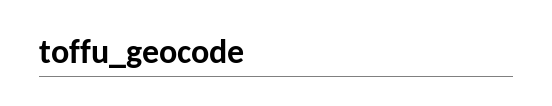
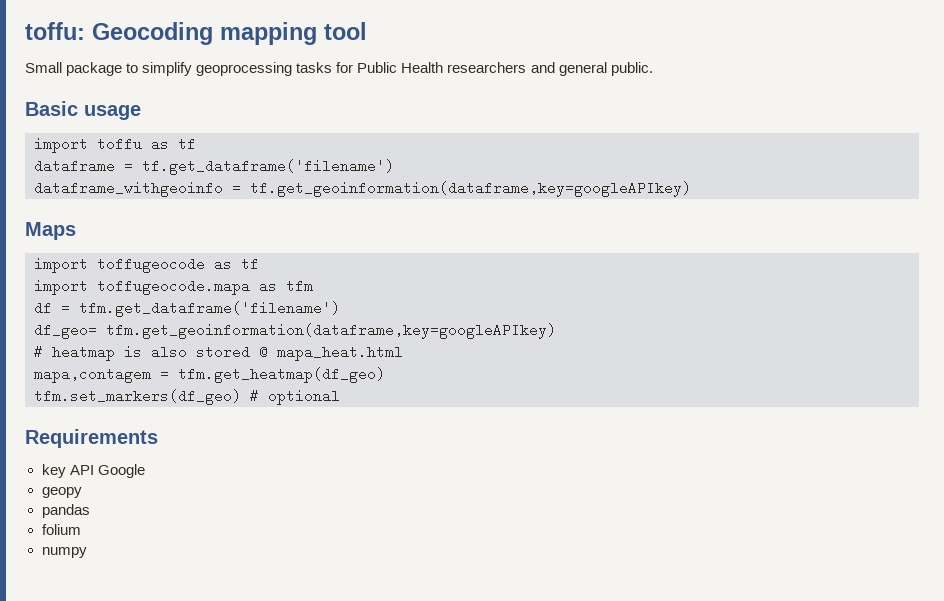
[39,39,244,68] toffu_geocode -> [25,22,367,45] [25,62,653,76] [25,101,141,120] [34,137,196,153] [34,159,394,175] [34,181,691,197] [25,222,76,240] [34,257,259,273] [34,279,313,295] [34,301,340,317] [34,323,556,339] [34,345,403,361] [34,367,385,383] [34,389,340,405] [25,429,158,448] [41,464,145,478] [41,487,82,498] [41,504,90,518] [41,524,81,535] [41,547,87,558] toffu: Geocoding mapping tool // Small package to simplify geoprocessing tasks for Public Health researchers and general public. // Basic usage // import toffu as tf // dataframe = tf.get_dataframe('filename') // dataframe_withgeoinfo = tf.get_geoinformation(dataframe,key=googleAPIkey) // Maps // import toffugeocode as tf // import toffugeocode.mapa as tfm // df = tfm.get_dataframe('filename') // df_geo= tfm.get_geoinformation(dataframe,key=googleAPIkey) // # heatmap is also stored @ mapa_heat.html // mapa,contagem = tfm.get_heatmap(df_geo) // tfm.set_markers(df_geo) # optional // Requirements // key API Google // geopy // pandas // folium // numpy

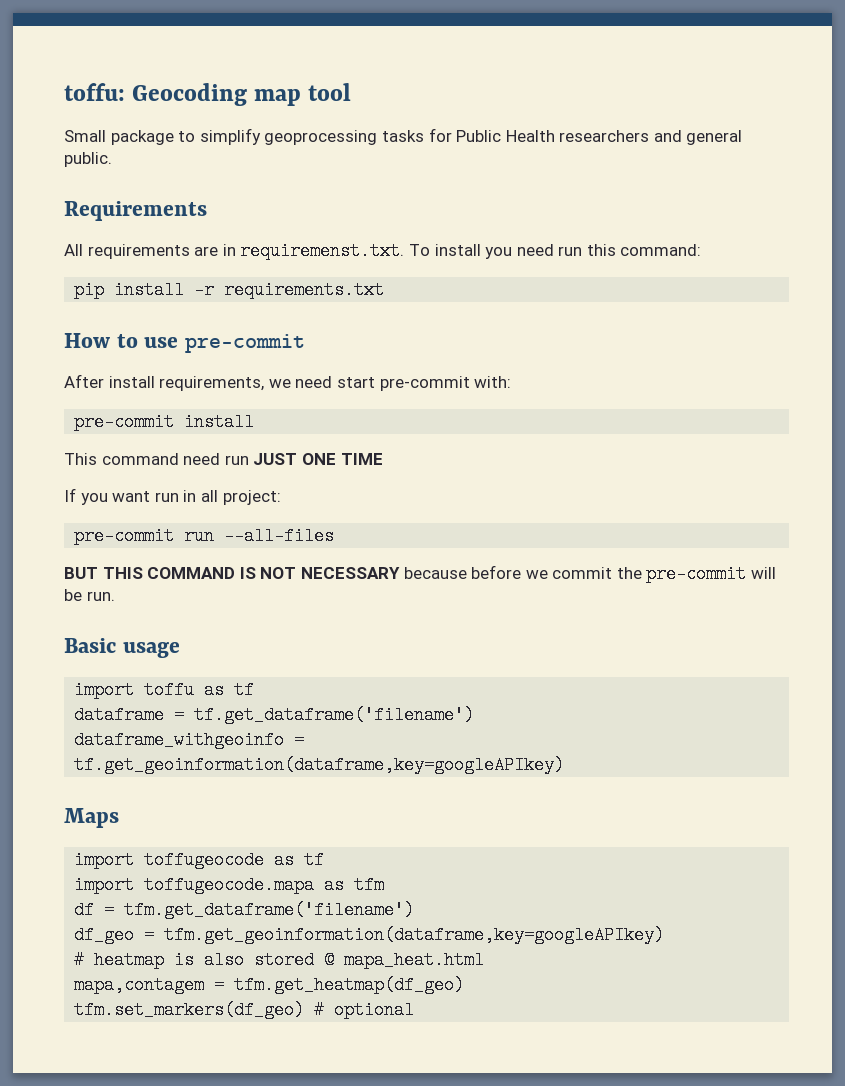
[220,22,317,45] mapping -> [254,89,302,106] map
(653, 69) none -> [64,201,207,221] [64,242,702,260] [74,281,385,299] [64,333,305,353] [64,374,512,391] [74,413,255,431] [64,453,383,465] [64,488,281,505] [74,527,335,545] [64,565,777,583] [64,589,115,601] // Requirements // All requirements are in requiremenst.txt. To install you need run this command: // pip install -r requirements.txt // How to use pre-commit // After install requirements, we need start pre-commit with: // pre-commit install // This command need run JUST ONE TIME // If you want run in all project: // pre-commit run --all-files // BUT THIS COMMAND IS NOT NECESSARY because before we commit the pre-commit will be run.
[34,323,97,339] df_geo= -> [74,926,155,944] df_geo =
[25,429,158,448] [41,464,145,478] [41,487,82,498] [41,504,90,518] [41,524,81,535] [41,547,87,558] // Requirements // key API Google // geopy // pandas // folium // numpy -> (415, 1010) none

